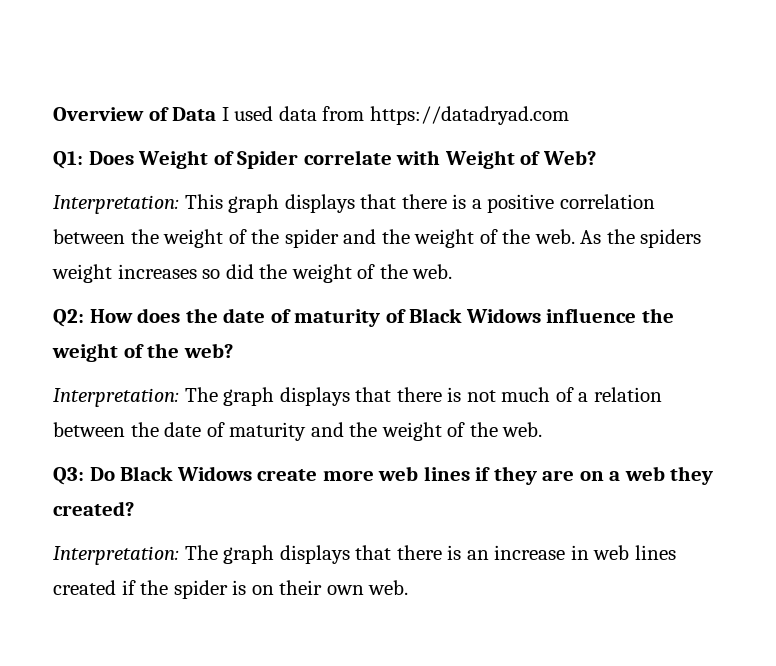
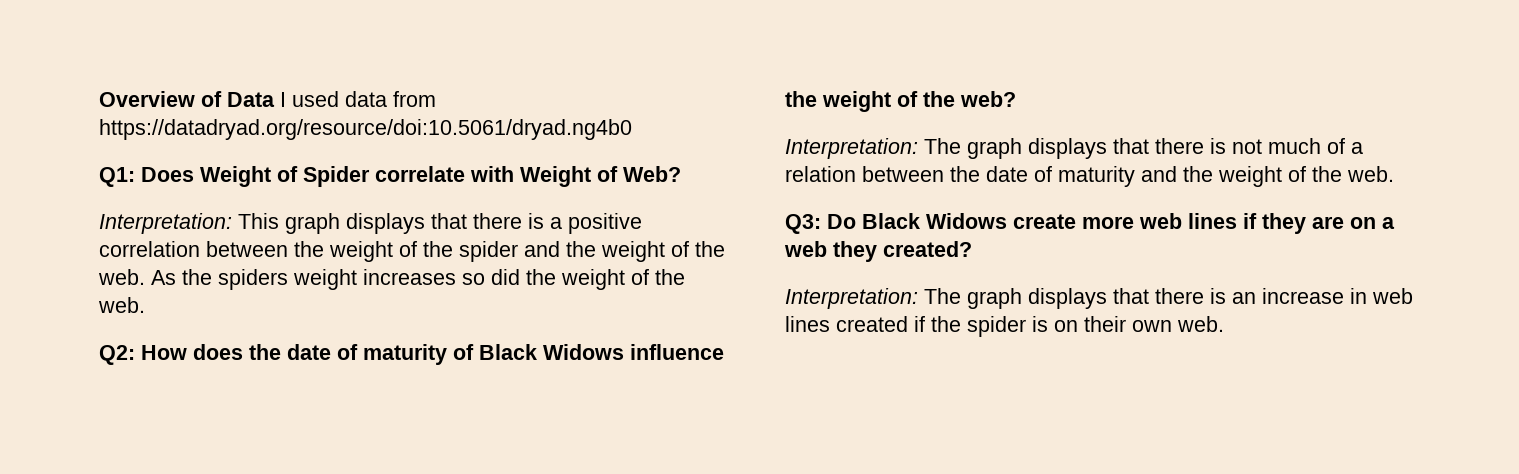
[369,106,569,125] https://datadryad.com -> [99,119,632,140] https://datadryad.org/resource/doi:10.5061/dryad.ng4b0

